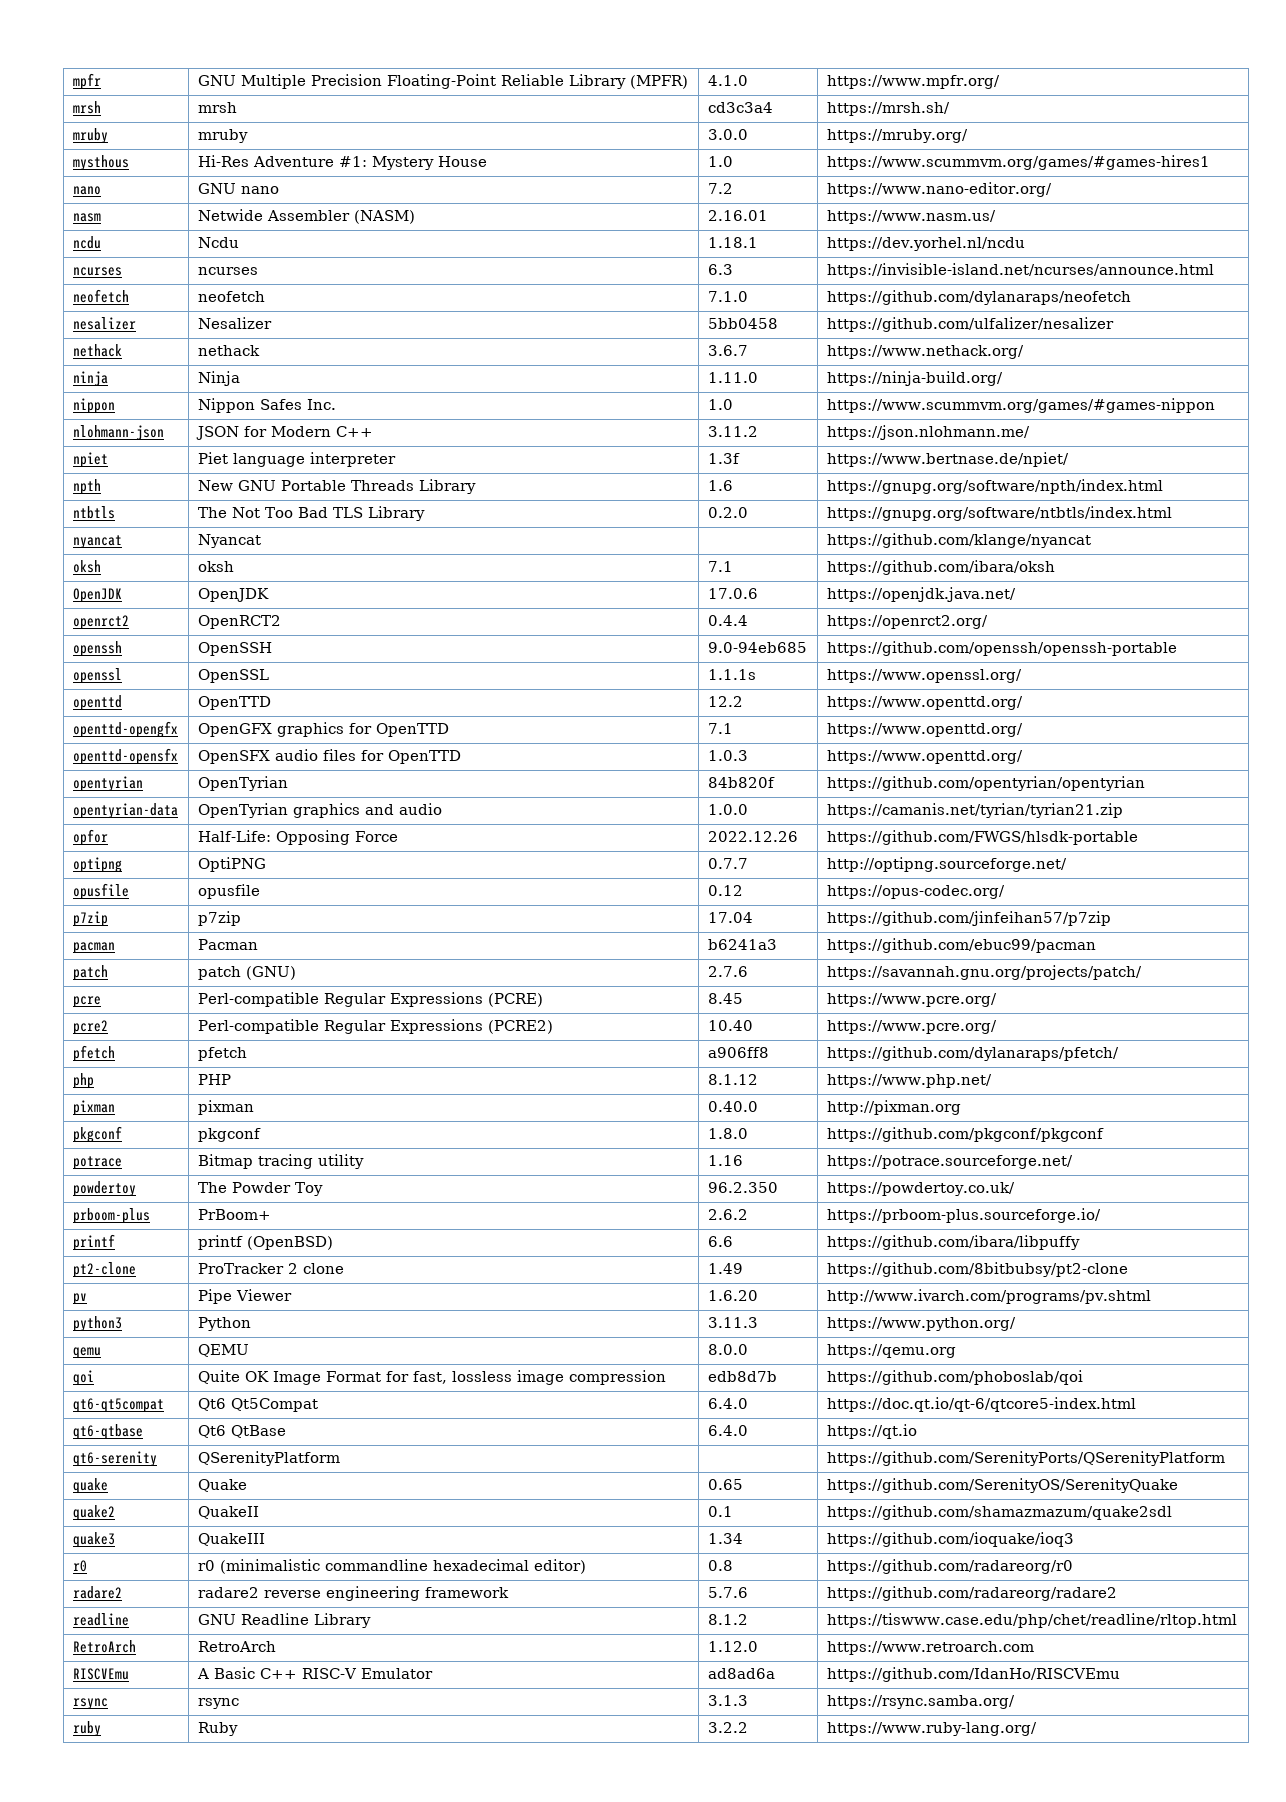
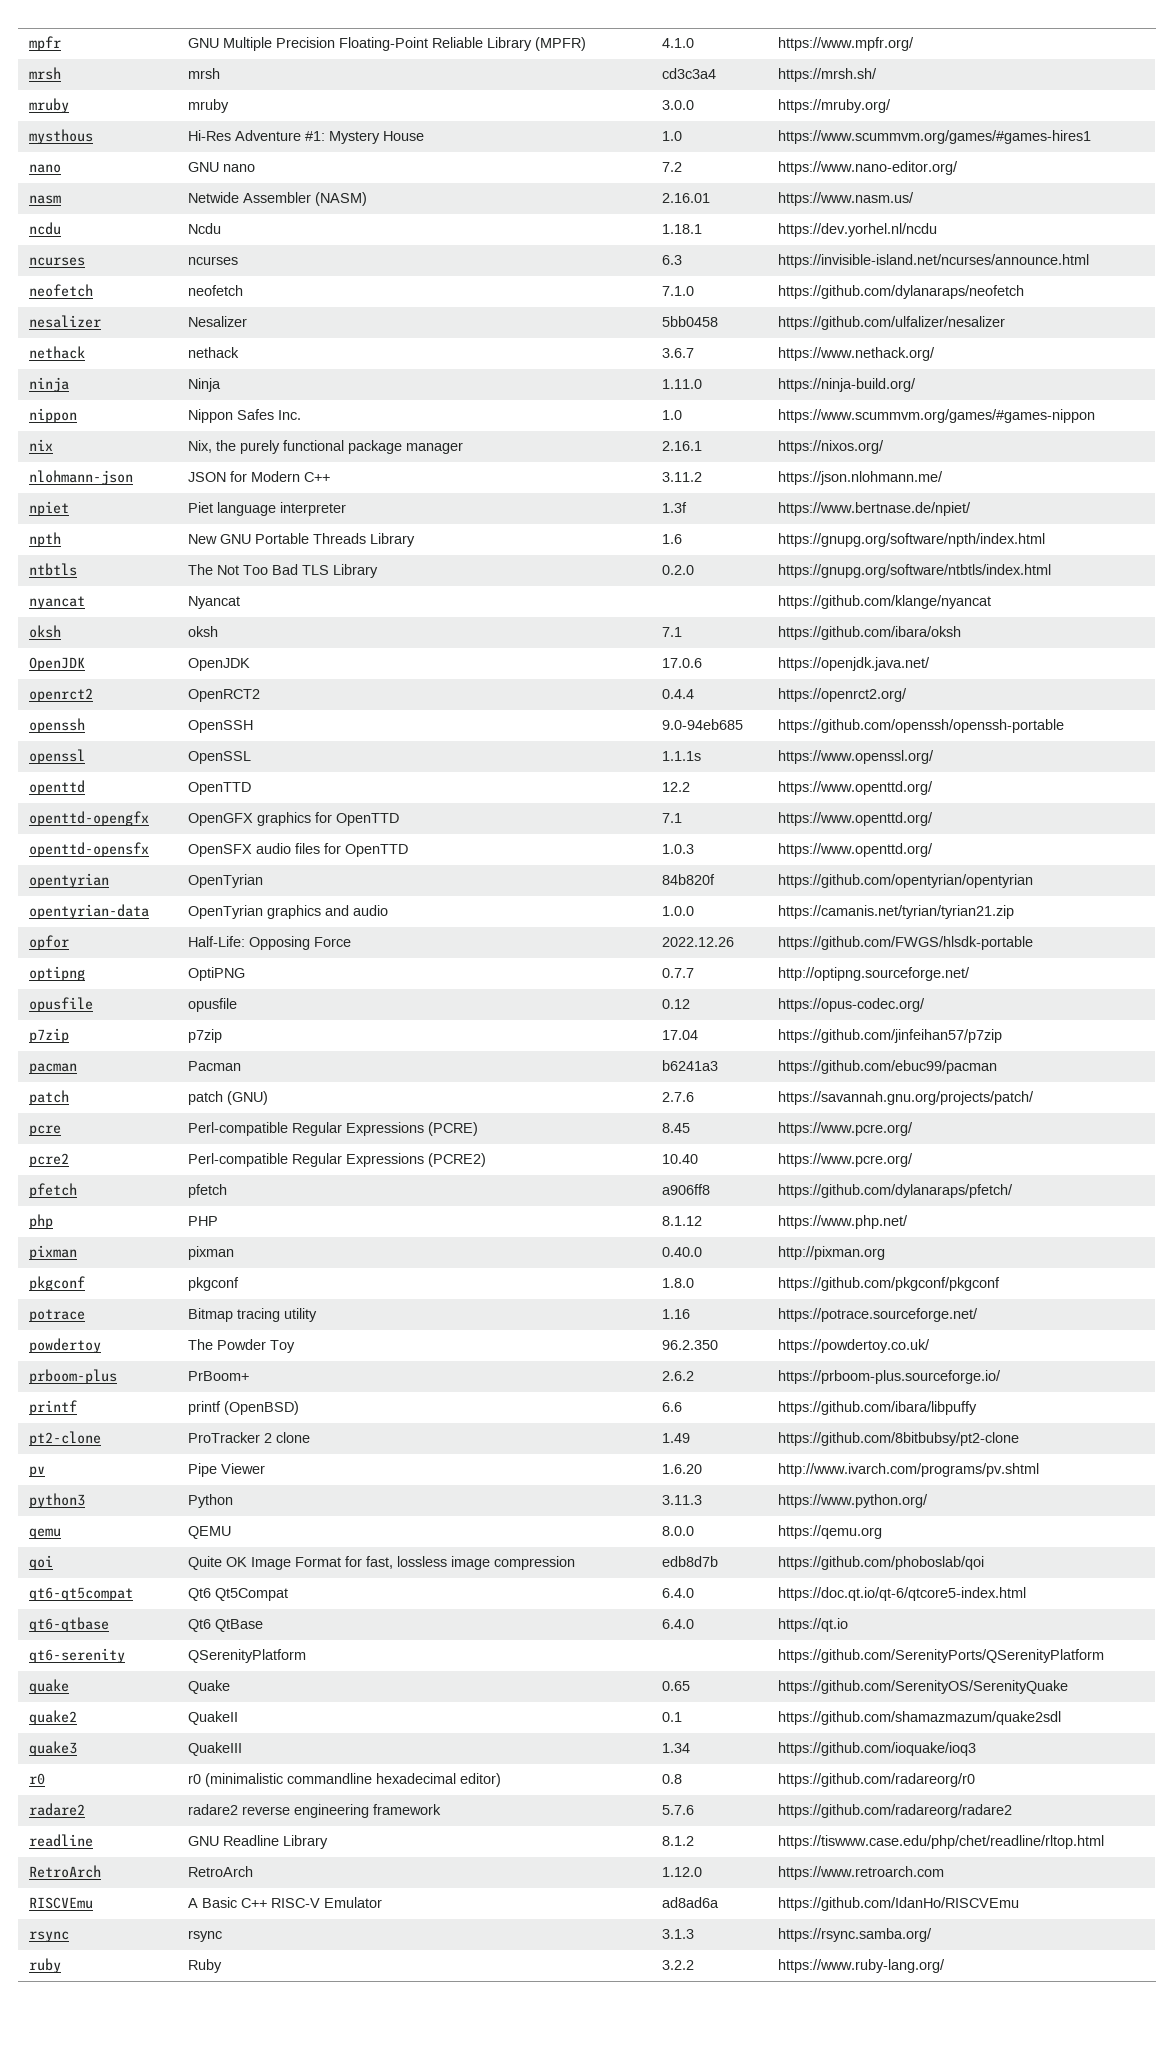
(1215, 405) none -> [29,439,54,451] [188,440,464,454] [662,441,703,451] [778,440,885,454] // nix | Nix, the purely functional package manager | 2.16.1 | https://nixos.org/

